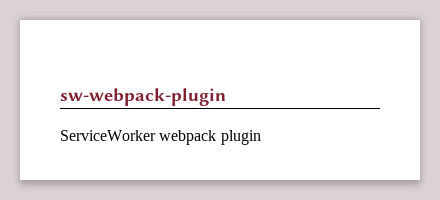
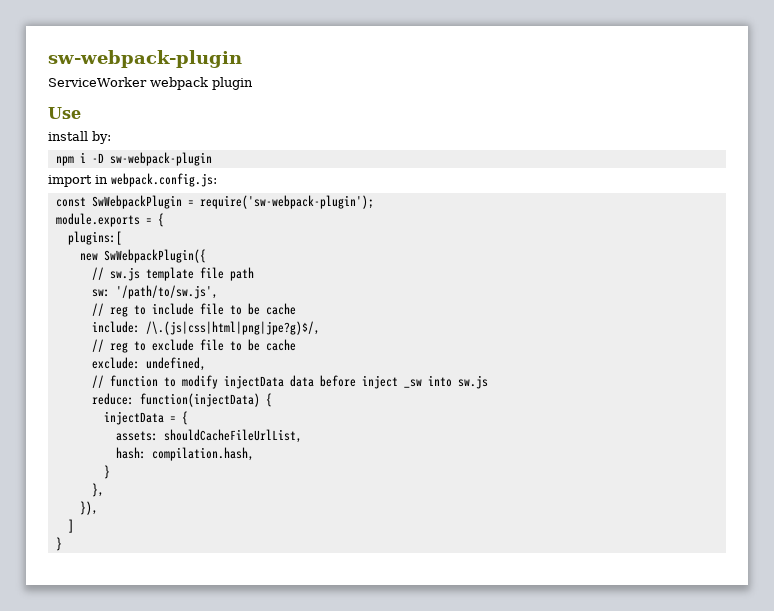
(261, 137) none -> [48,107,81,119] [48,131,111,144] [55,152,212,166] [48,173,217,187] [55,195,374,209] [55,213,164,227] [67,231,122,245] [79,249,206,263] [91,267,254,281] [91,285,218,299] [91,303,296,317] [91,321,320,335] [91,339,296,353] [91,357,206,371] [91,375,488,389] [91,393,272,407] [103,411,188,425] [115,429,302,443] [115,447,254,461] [103,465,110,479] [91,483,104,497] [79,501,98,515] [67,519,74,533] [55,537,62,551] // Use // install by: // npm i -D sw-webpack-plugin // import in webpack.config.js: // const SwWebpackPlugin = require('sw-webpack-plugin'); // module.exports = { // plugins:[ // new SwWebpackPlugin({ // // sw.js template file path // sw: '/path/to/sw.js', // // reg to include file to be cache // include: /\.(js|css|html|png|jpe?g)$/, // // reg to exclude file to be cache // exclude: undefined, // // function to modify injectData data before inject _sw into sw.js // reduce: function(injectData) { // injectData = { // assets: shouldCacheFileUrlList, // hash: compilation.hash, // } // }, // }), // ] // }

